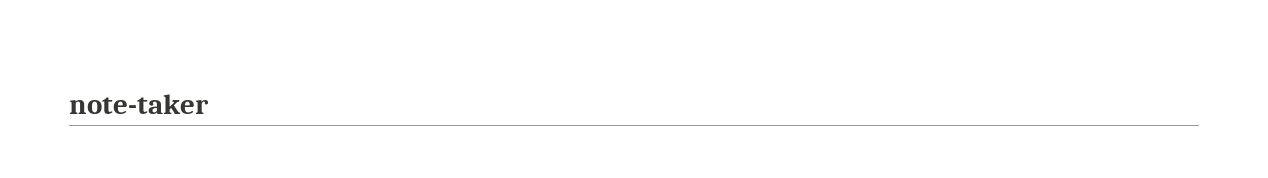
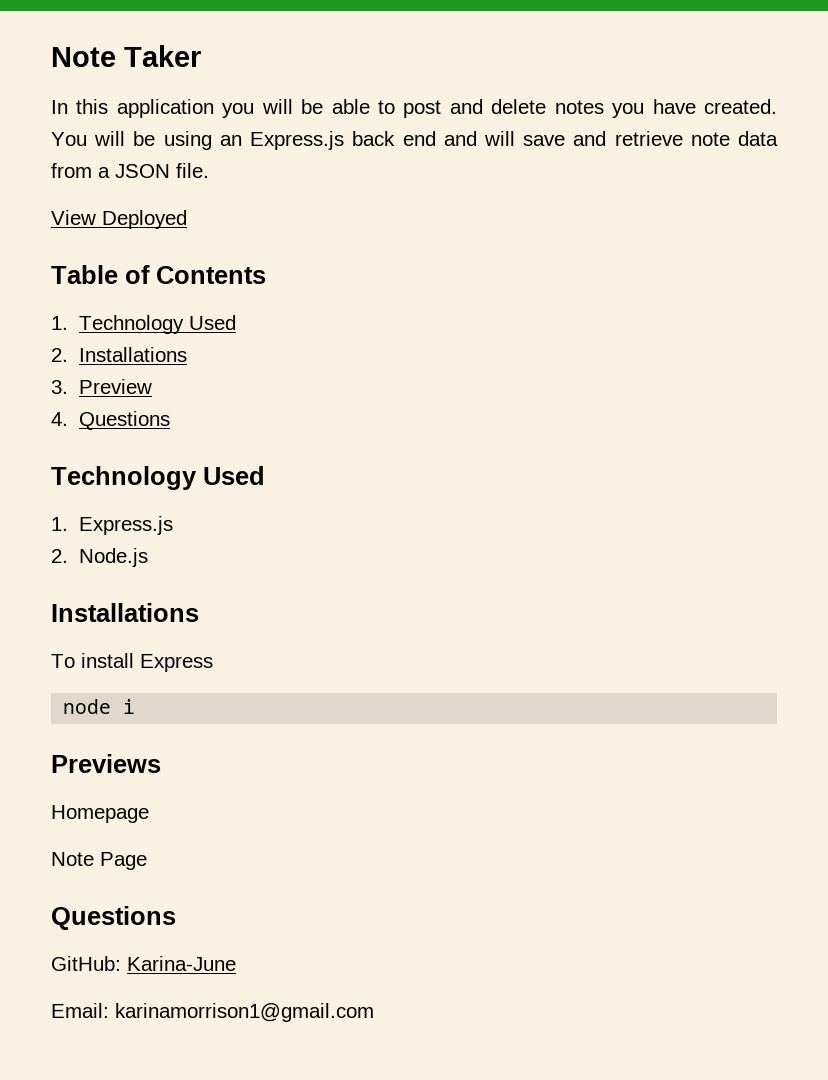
[69,94,209,114] note-taker -> [51,45,201,67] [51,99,778,118] [51,131,778,150] [51,163,209,178] [51,210,187,229] [51,265,266,284] [51,315,236,334] [51,347,187,362] [51,379,152,394] [51,411,170,430] [51,466,265,490] [51,516,173,535] [51,548,148,567] [51,603,199,622] [51,653,213,672] [63,699,136,714] [51,754,161,773] [51,805,149,823] [51,852,147,870] [51,906,176,930] [51,956,236,971] [51,1003,374,1022] Note Taker // In this application you will be able to post and delete notes you have created. You will be using an Express.js back end and will save and retrieve note data from a JSON file. // View Deployed // Table of Contents // 1. Technology Used // 2. Installations // 3. Preview // 4. Questions // Technology Used // 1. Express.js // 2. Node.js // Installations // To install Express // node i // Previews // Homepage // Note Page // Questions // GitHub: Karina-June // Email: karinamorrison1@gmail.com

